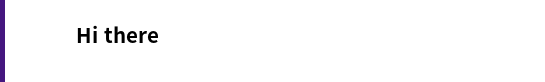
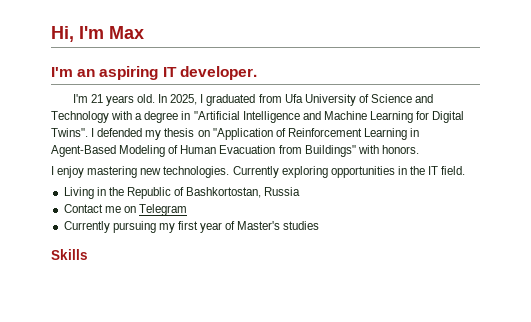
[76,25,159,43] Hi there -> [51,26,144,42] [51,66,257,80] [72,94,434,106] [51,111,465,123] [51,128,420,140] [51,145,419,157] [51,166,466,178] [63,187,301,199] [63,204,187,216] [63,221,320,233] [51,249,88,260] Hi, I'm Max // I'm an aspiring IT developer. // I'm 21 years old. In 2025, I graduated from Ufa University of Science and Technology with a degree in "Artificial Intelligence and Machine Learning for Digital Twins". I defended my thesis on "Application of Reinforcement Learning in Agent-Based Modeling of Human Evacuation from Buildings" with honors. // I enjoy mastering new technologies. Currently exploring opportunities in the IT field. // Living in the Republic of Bashkortostan, Russia // Contact me on Telegram // Currently pursuing my first year of Master's studies // Skills

